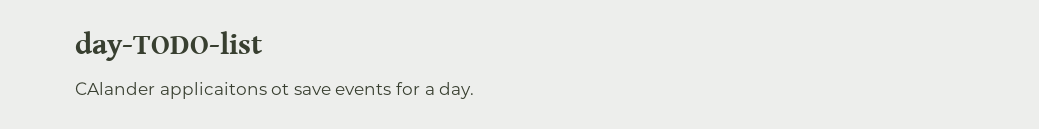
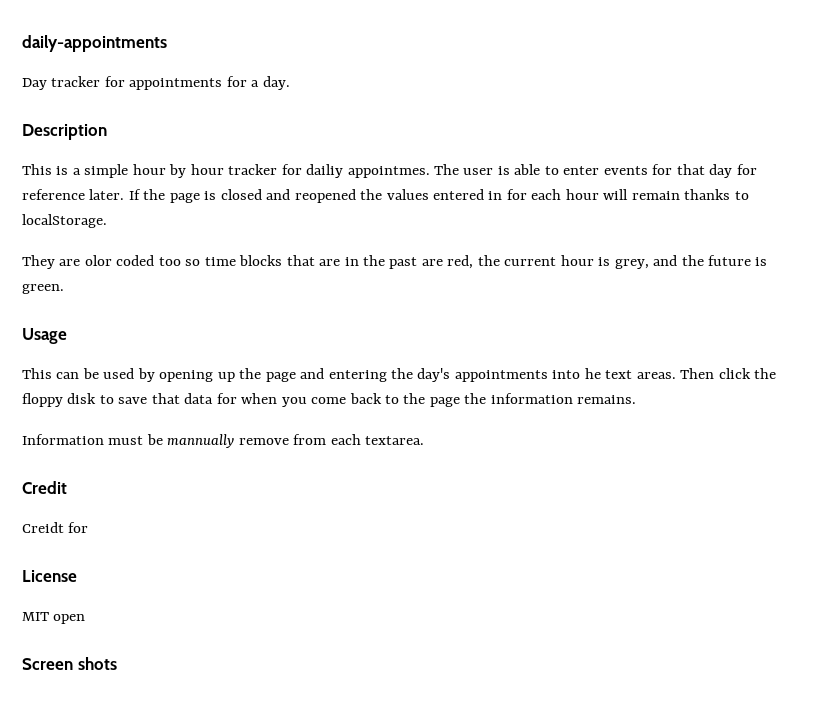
[75,31,263,61] [75,82,475,99] day-TODO-list // CAlander applicaitons ot save events for a day. -> [22,35,167,52] [22,76,290,90] [22,124,107,140] [22,164,757,178] [22,189,749,203] [22,214,107,228] [22,255,768,269] [22,284,64,294] [22,328,67,344] [22,368,777,382] [22,393,637,407] [22,434,425,448] [22,481,67,494] [22,522,89,533] [22,570,77,582] [22,612,86,624] [22,657,117,670] daily-appointments // Day tracker for appointments for a day. // Description // This is a simple hour by hour tracker for dailiy appointmes. The user is able to enter events for that day for reference later. If the page is closed and reopened the values entered in for each hour will remain thanks to localStorage. // They are olor coded too so time blocks that are in the past are red, the current hour is grey, and the future is green. // Usage // This can be used by opening up the page and entering the day's appointments into he text areas. Then click the floppy disk to save that data for when you come back to the page the information remains. // Information must be mannually remove from each textarea. // Credit // Creidt for // License // MIT open // Screen shots

